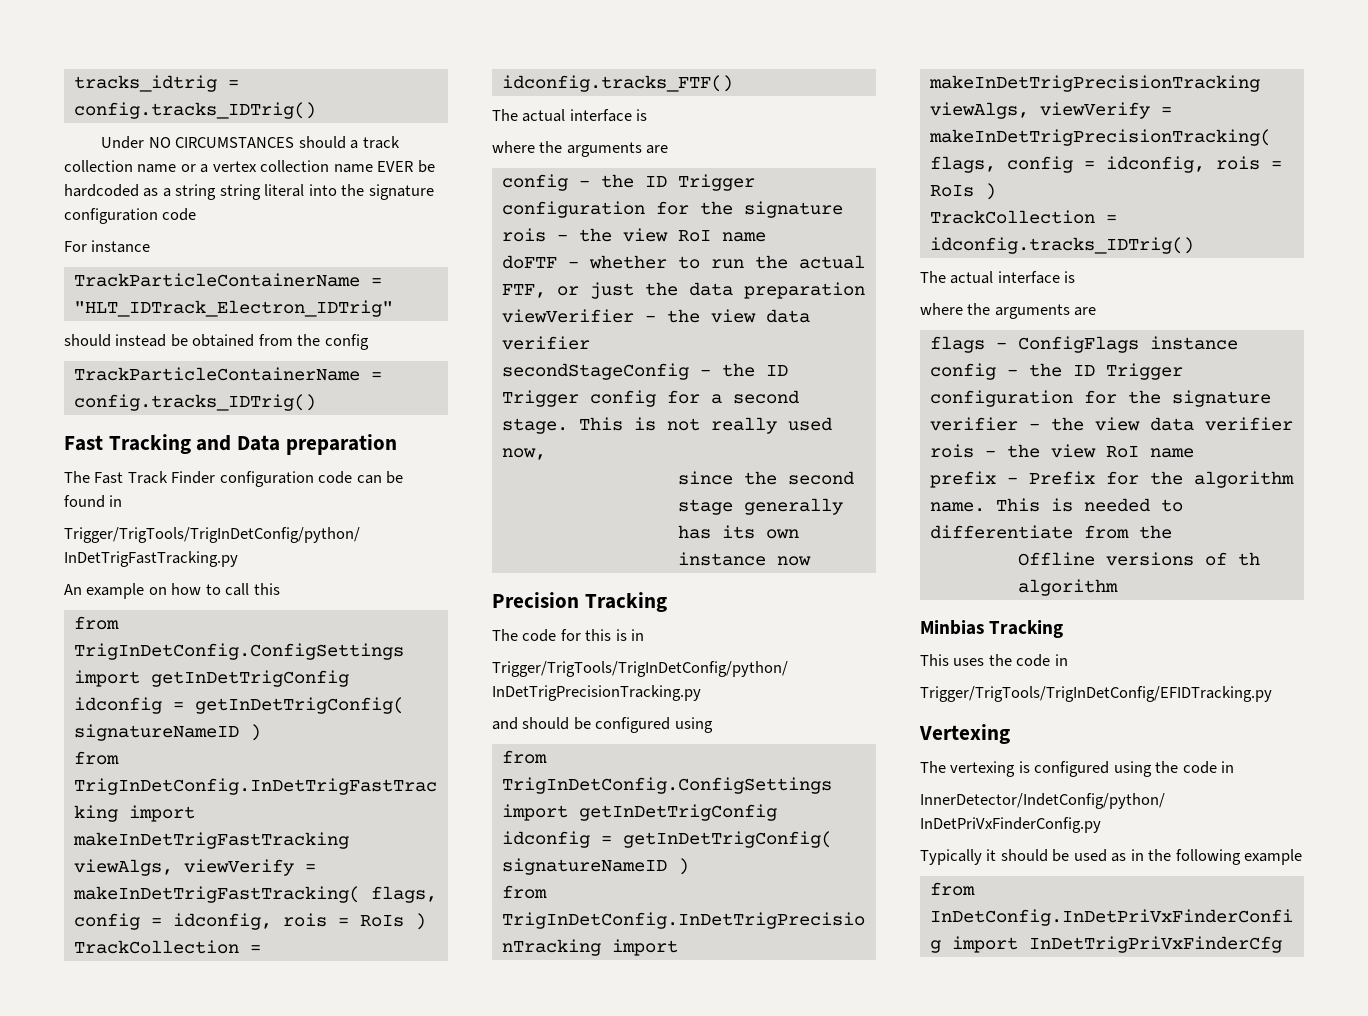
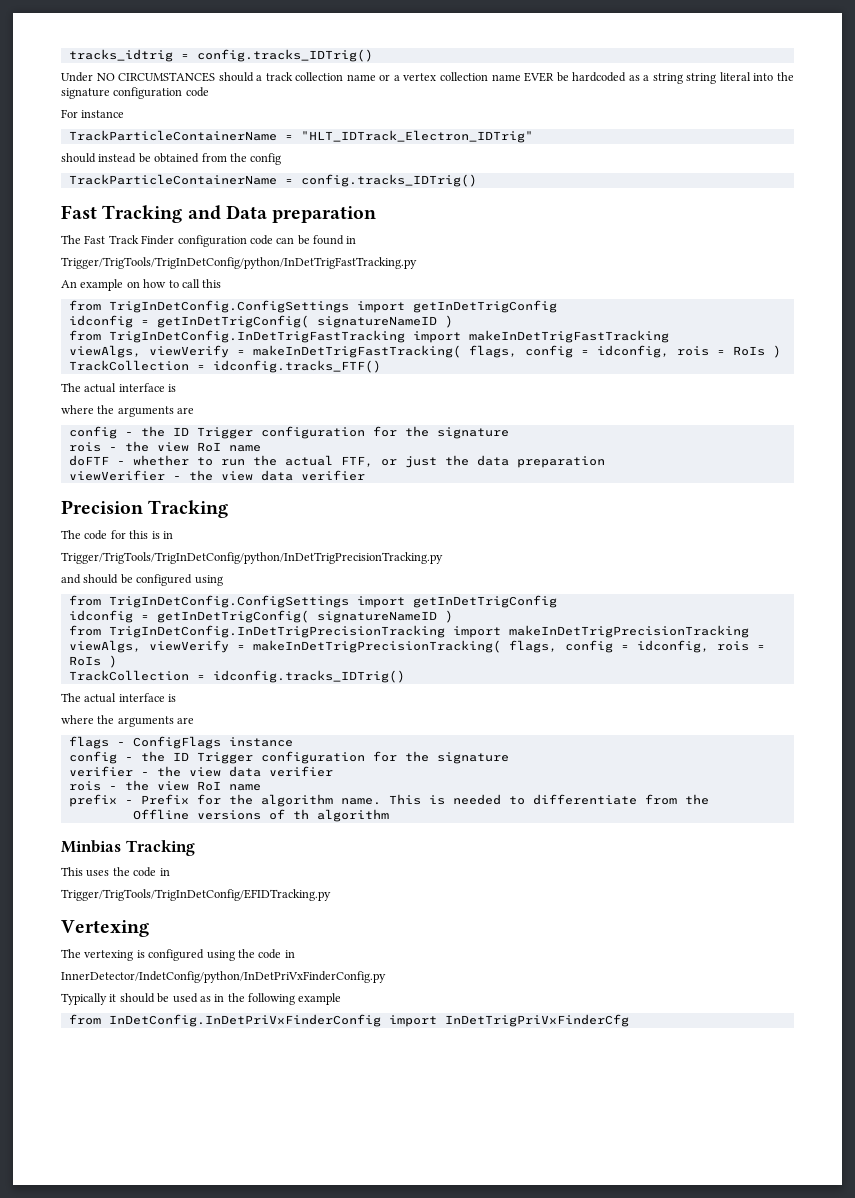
[501,363,788,380] [501,390,799,407] [501,417,832,434] [501,448,546,460] [677,471,854,485] [677,498,843,515] [677,525,799,539] [677,552,811,566] // secondStageConfig - the ID Trigger config for a second stage. This is not really used now, // since the second stage generally has its own instance now -> (365, 475) none

